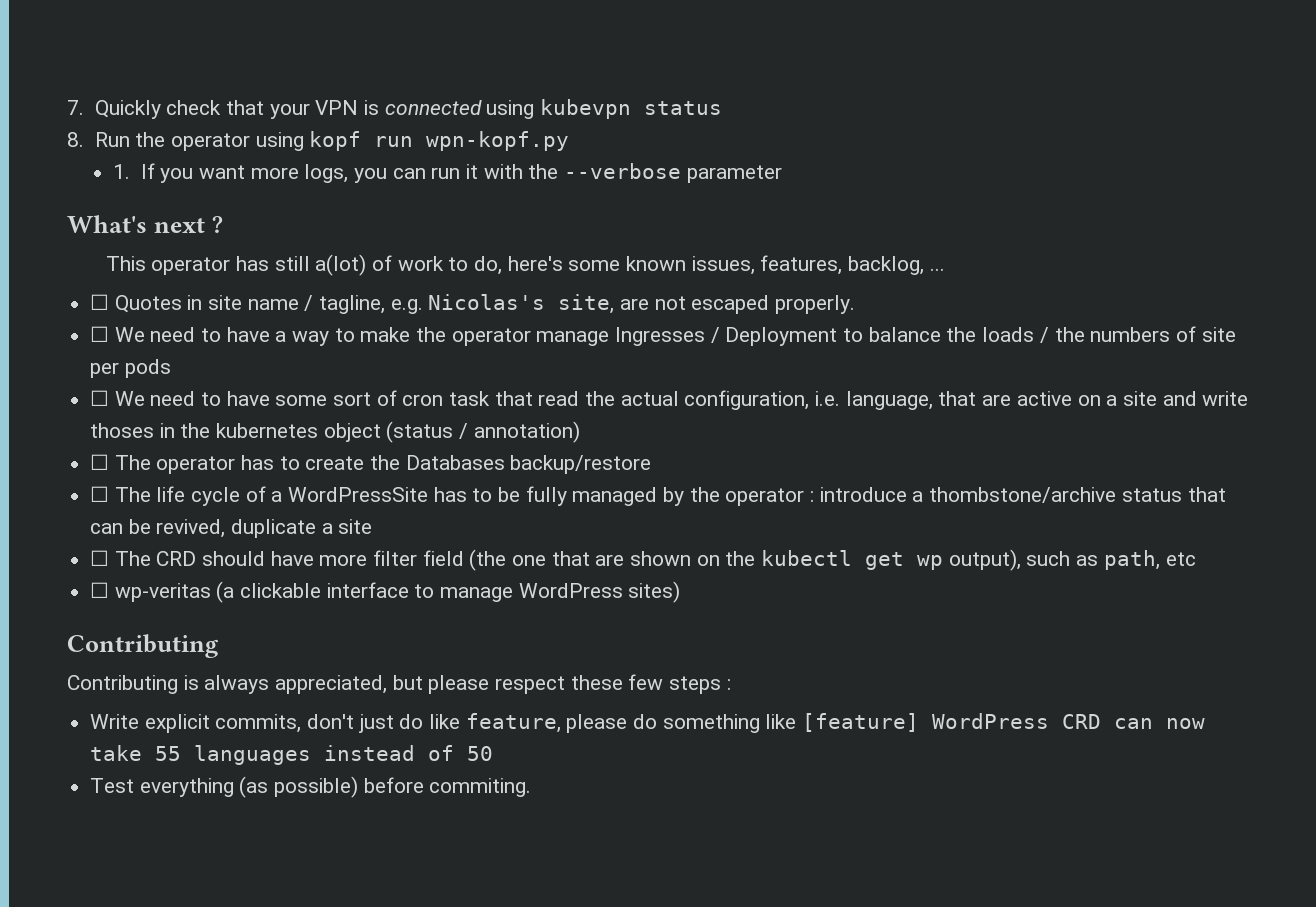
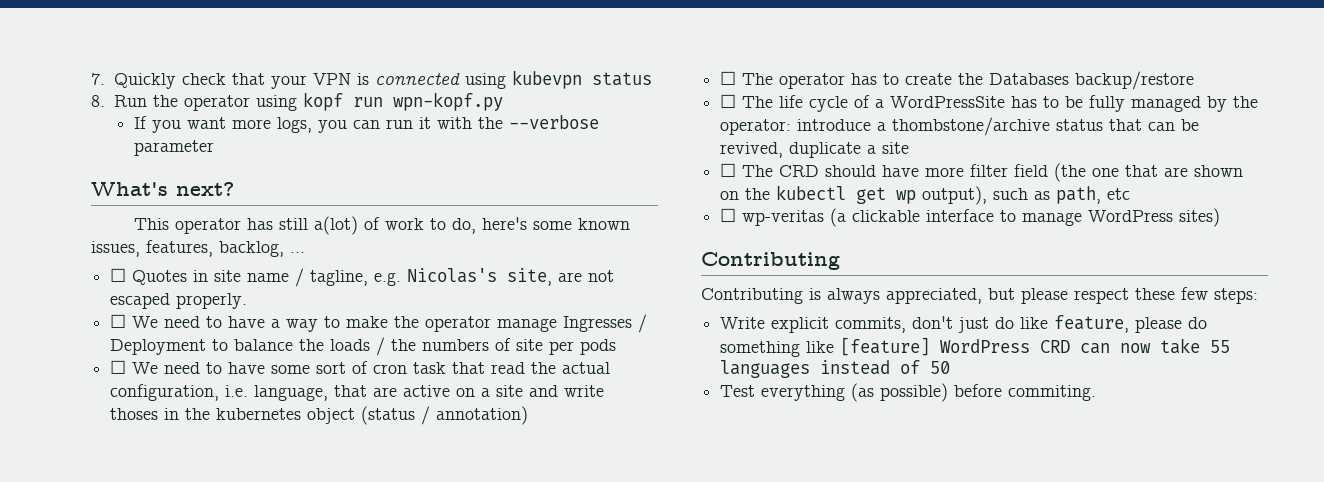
[113,164,131,179] 1. -> (504, 101) none
[153,216,223,233] next ? -> [176,182,234,196] next?
[725,488,815,506] operator : -> [720,119,792,135] operator:
[669,676,731,694] steps : -> [1214,288,1258,304] steps:

